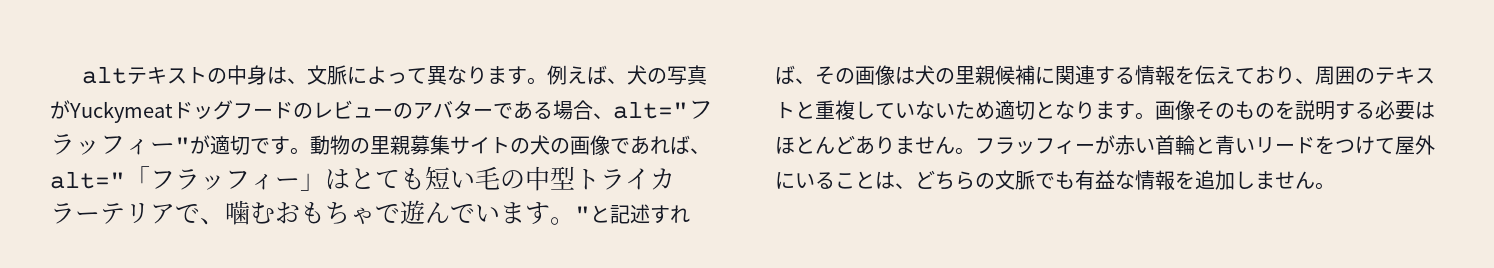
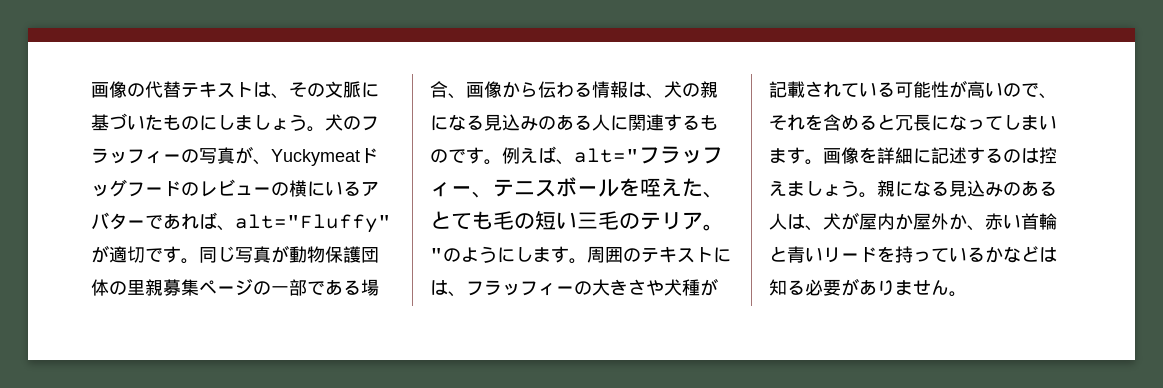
[82,65,708,85] [50,100,70,119] altテキストの中身は、文脈によって異なります。例えば、犬の写真が -> [91,81,379,99] [91,113,379,132] [91,146,271,165] 画像の代替テキストは、その文脈に基づいたものにしましょう。犬のフラッフィーの写真が、
(413, 111) none -> [289,180,361,197] 横にいる
[533,100,713,120] [50,134,710,155] [50,166,675,191] [50,200,690,225] [775,65,1435,86] [775,100,1435,120] [775,135,1115,155] る場合、alt="フラッフィー"が適切です。動物の里親募集サイトの犬の画像であれば、alt="「フラッフィー」はとても短い毛の中型トライカラーテリアで、噛むおもちゃで遊んでいます。"と記述すれば、その画像は犬の里親候補に関連する情報を伝えており、周囲のテキストと重複していないため適切となります。画像そのものを説明する必要はほとんどありません。フラッフィーが -> [181,212,391,233] [91,245,379,264] [91,279,379,296] [430,81,718,99] [430,114,718,131] [430,146,723,165] [430,177,724,198] [430,211,724,231] [430,246,731,264] [430,278,718,297] [769,80,1057,99] [769,114,1057,131] [769,147,1057,165] [769,180,1057,198] [769,212,985,231] れば、alt="Fluffy"が適切です。同じ写真が動物保護団体の里親募集ページの一部である場合、画像から伝わる情報は、犬の親になる見込みのある人に関連するものです。例えば、alt="フラッフィー、テニスボールを咥えた、とても毛の短い三毛のテリア。"のようにします。周囲のテキストには、フラッフィーの大きさや犬種が記載されている可能性が高いので、それを含めると冗長になってしまいます。画像を詳細に記述するのは控えましょう。親になる見込みのある人は、犬が屋内か屋外か、
[1335,135,1435,155] [775,170,1255,191] つけて屋外にいることは、どちらの文脈でも有益な情報を追加し -> [895,246,1057,263] [769,278,895,296] 持っているかなどは知る必要があり

